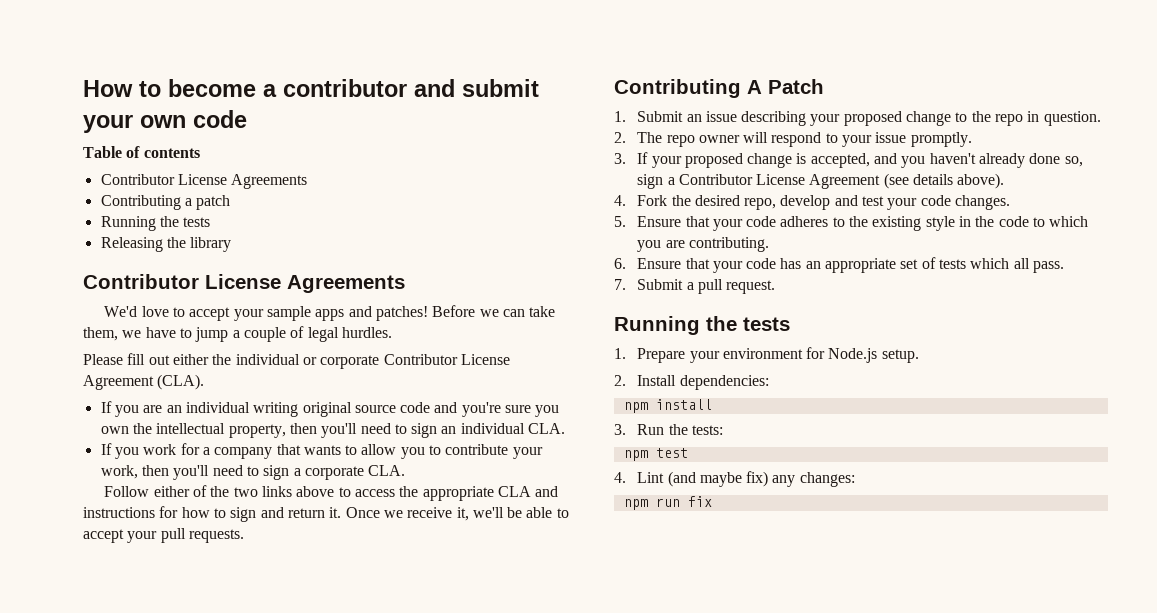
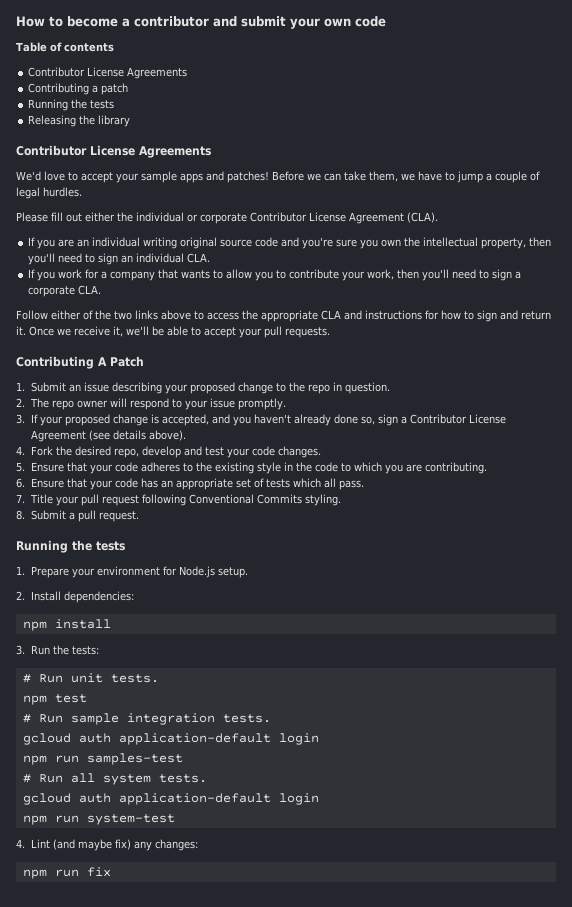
(626, 284) none -> [29,494,341,506] [16,510,25,520] Title your pull request following Conventional Commits styling. // 8.
[623,448,688,461] npm test -> [22,673,159,683] [22,694,87,705] [22,713,271,725] [22,733,319,745] [22,753,183,765] [22,773,207,785] [22,793,319,805] [22,814,175,825] # Run unit tests. // npm test // # Run sample integration tests. // gcloud auth application-default login // npm run samples-test // # Run all system tests. // gcloud auth application-default login // npm run system-test

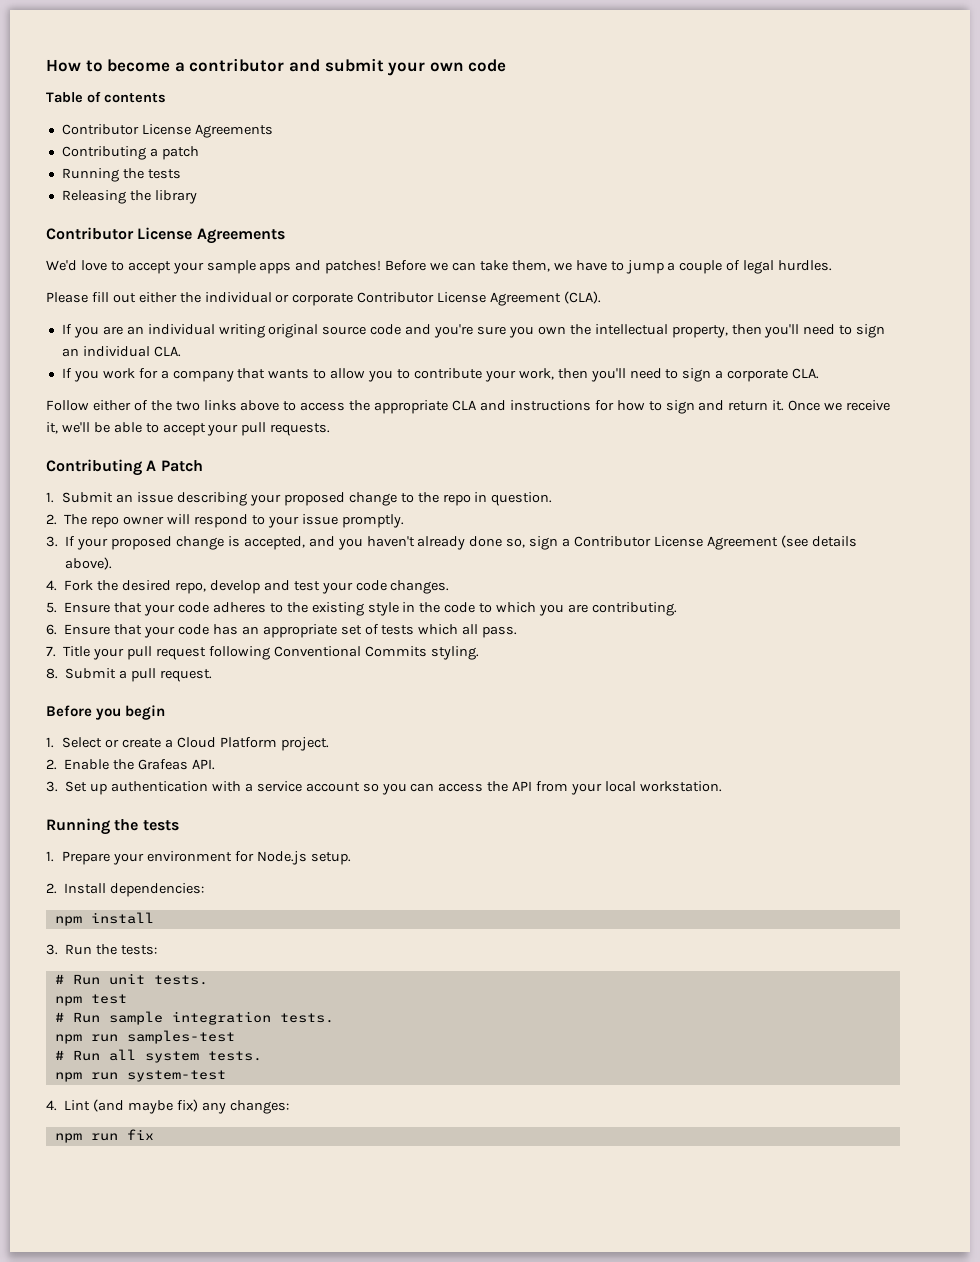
(139, 516) none -> [46,705,166,720] [46,737,329,751] [46,759,215,770] [46,781,722,795] // Before you begin // 1. Select or create a Cloud Platform project. // 2. Enable the Grafeas API. // 3. Set up authentication with a service account so you can access the API from your local workstation.
[22,733,319,745] // gcloud auth application-default login -> (334, 1018) none
[22,793,319,805] // gcloud auth application-default login -> (262, 1056) none

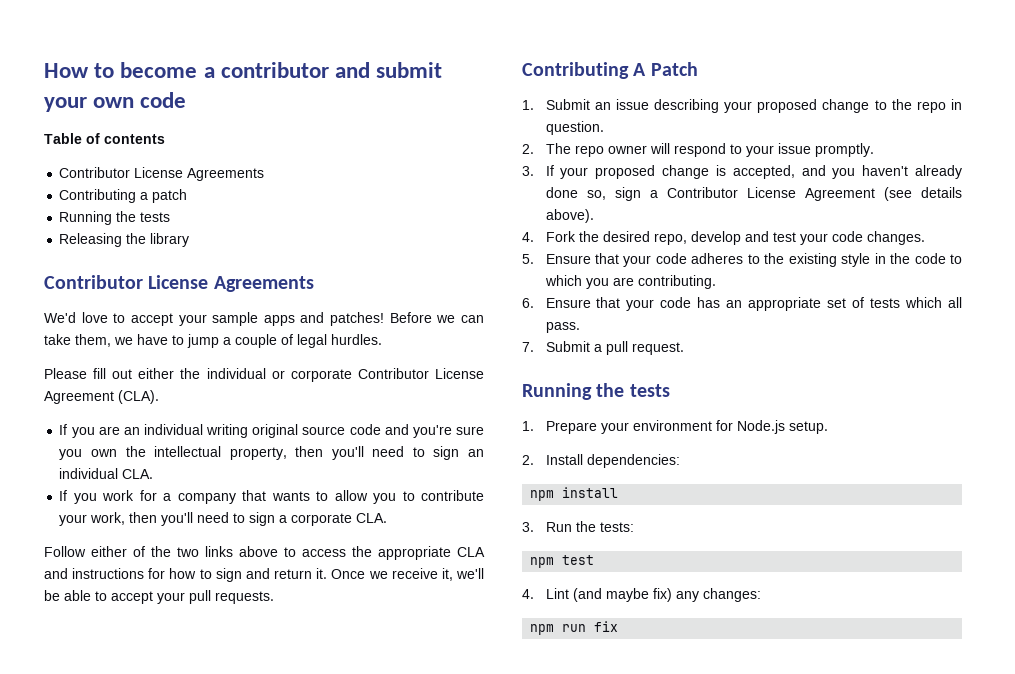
[63,646,479,660] [46,668,212,682] [46,705,166,720] [46,737,329,751] [46,759,215,770] [46,781,722,795] Title your pull request following Conventional Commits styling. // 8. Submit a pull request. // Before you begin // 1. Select or create a Cloud Platform project. // 2. Enable the Grafeas API. // 3. Set up authentication with a service account so you can access the API from your local workstation. -> [545,341,684,355] Submit a pull request.
[54,973,208,985] [54,994,127,1006] [54,1011,334,1025] [54,1030,235,1044] [54,1049,262,1063] [54,1070,226,1082] # Run unit tests. // npm test // # Run sample integration tests. // npm run samples-test // # Run all system tests. // npm run system-test -> [530,555,595,568] npm test

